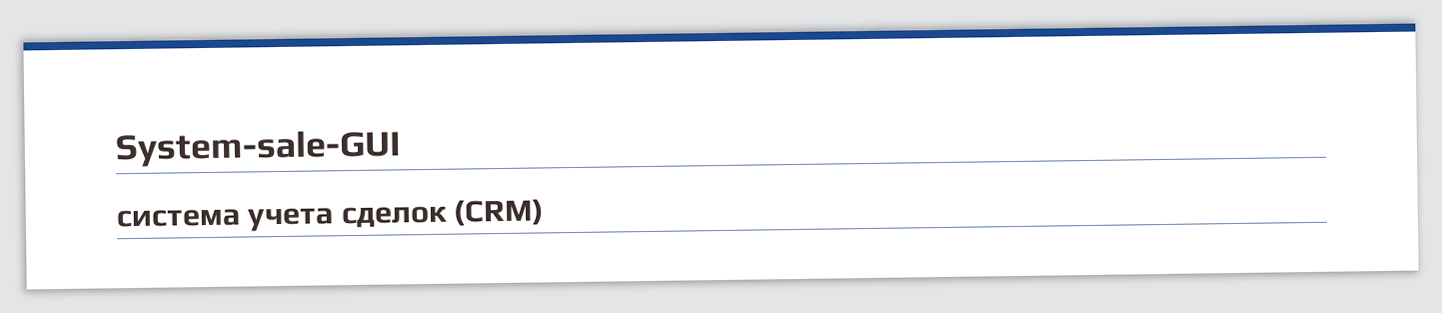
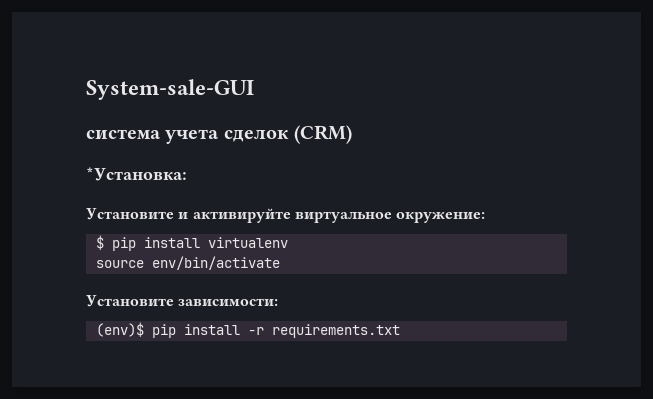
(545, 212) none -> [86,167,187,181] [86,208,486,223] [95,235,288,251] [95,256,280,270] [86,295,279,307] [95,322,400,338] // *Установка: // Установите и активируйте виртуальное окружение: // $ pip install virtualenv // source env/bin/activate // Установите зависимости: // (env)$ pip install -r requirements.txt

